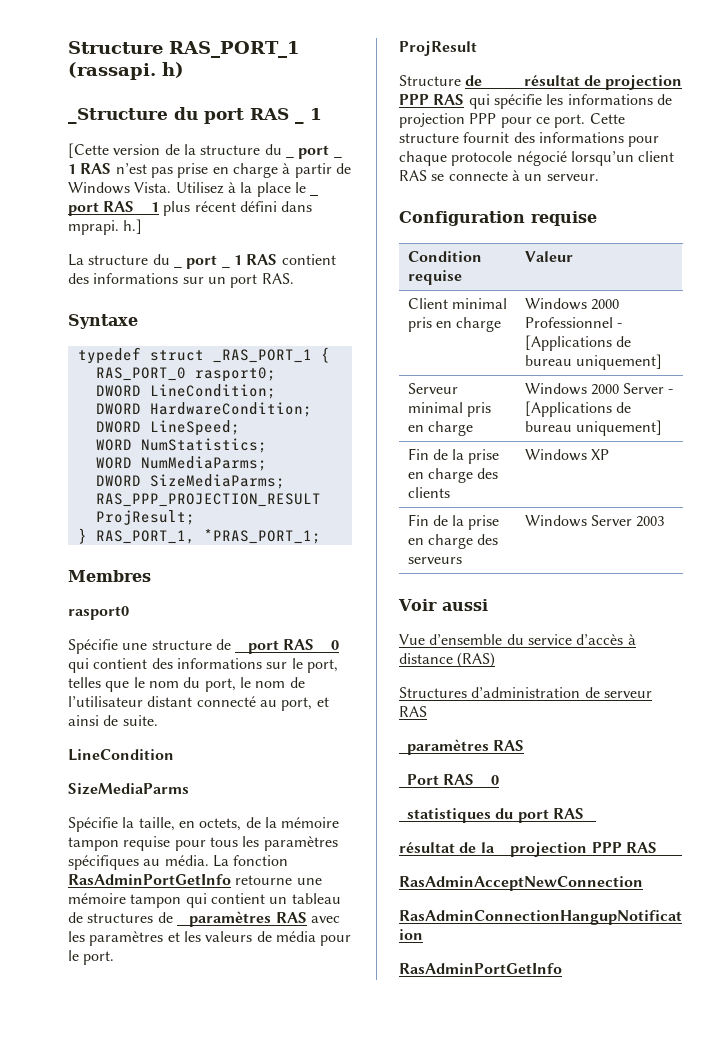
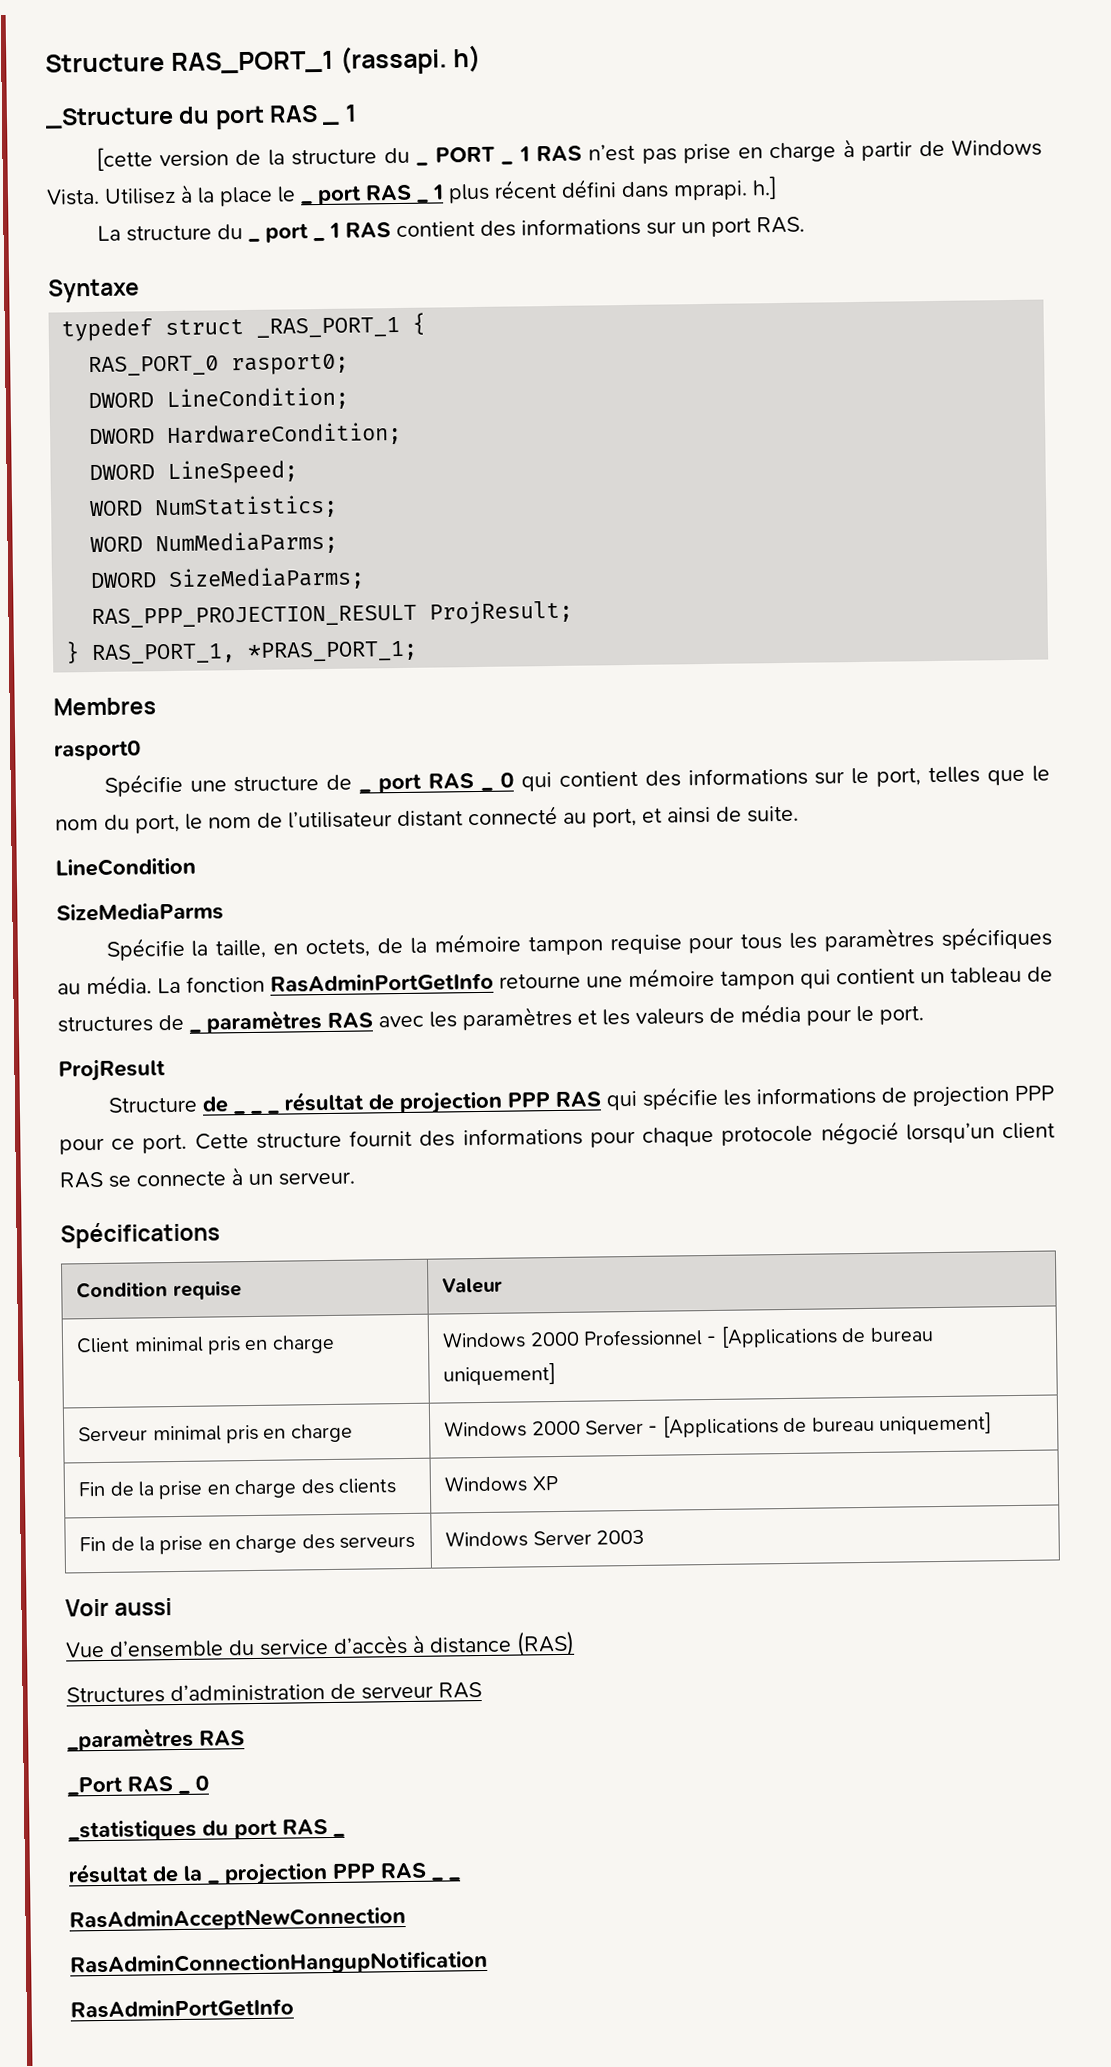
[68,143,109,158] [Cette -> [95,147,153,171] [cette
[298,145,330,159] port -> [434,146,495,163] PORT
[399,211,597,226] Configuration requise -> [60,1221,220,1249] Spécifications

